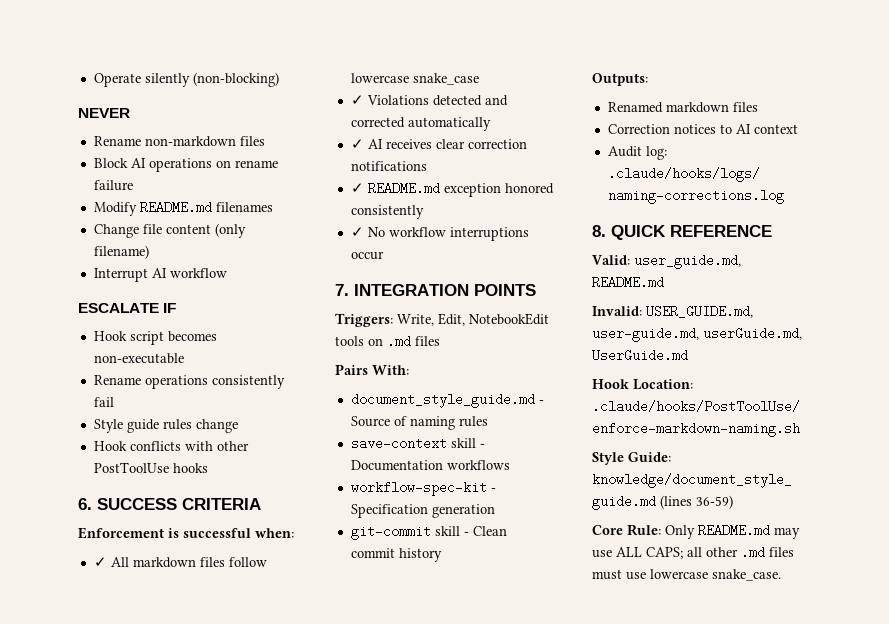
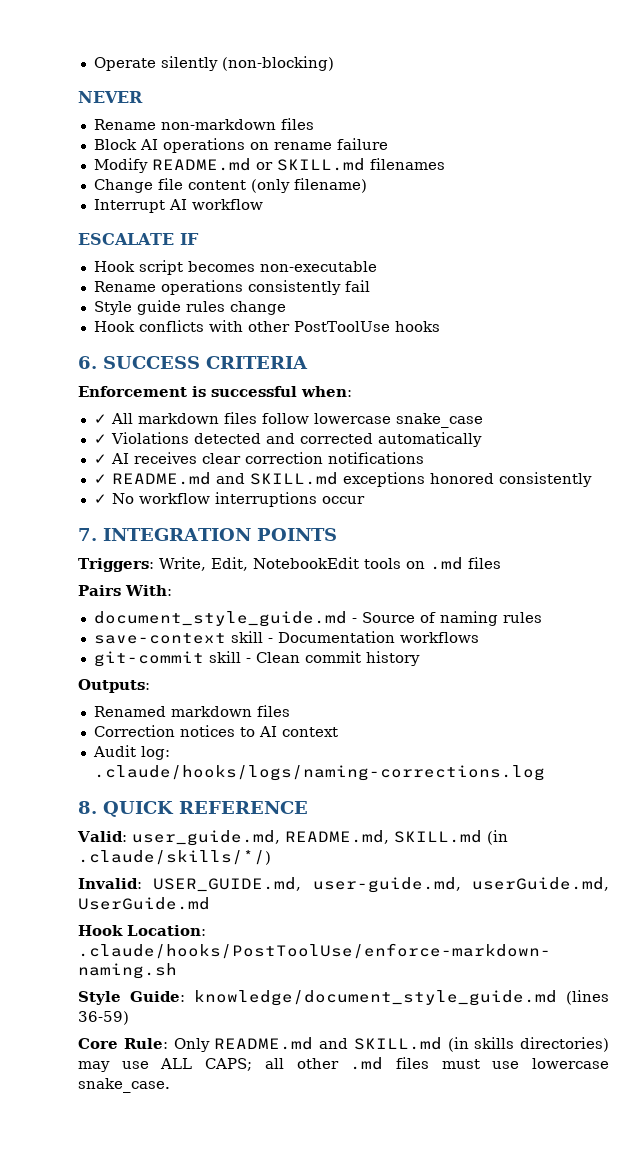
(212, 207) none -> [255,158,365,171] or SKILL.md
[443,183,501,197] exception -> [215,472,425,487] and SKILL.md exceptions
[350,481,496,496] [350,504,495,518] // workflow-spec-kit - Specification generation -> (479, 637) none
[592,276,664,289] README.md -> [284,830,508,845] [78,850,271,865] README.md, SKILL.md (in .claude/skills/*/)
(770, 530) none -> [319,1037,609,1052] and SKILL.md (in skills directories)

